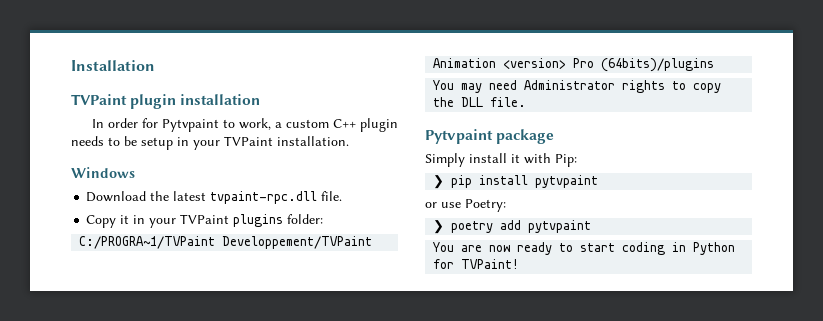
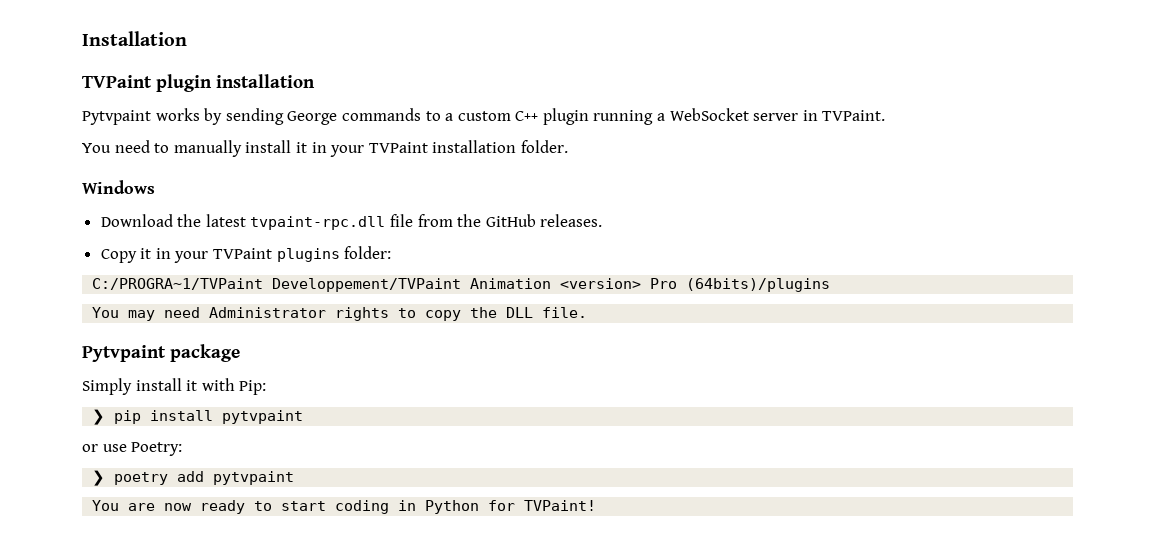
[91,118,398,132] [71,136,349,150] In order for Pytvpaint to work, a custom C++ plugin needs to be setup in your TVPaint installation. -> [82,108,886,125] [82,140,568,157] Pytvpaint works by sending George commands to a custom C++ plugin running a WebSocket server in TVPaint. // You need to manually install it in your TVPaint installation folder.
[321,191,343,201] file. -> [390,214,603,227] file from the GitHub releases.

